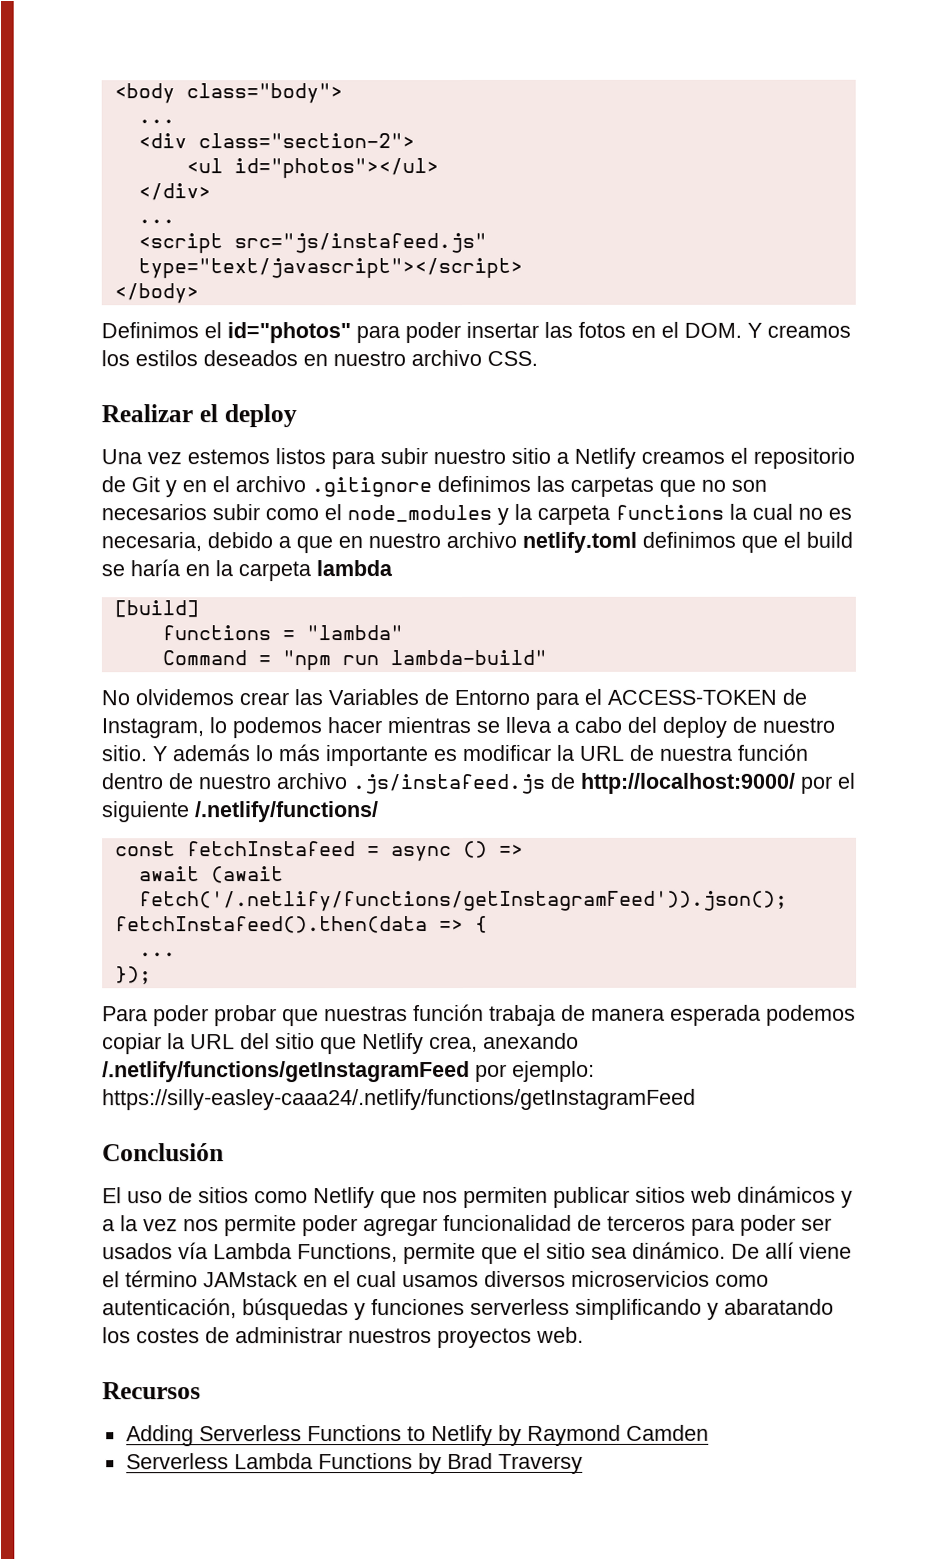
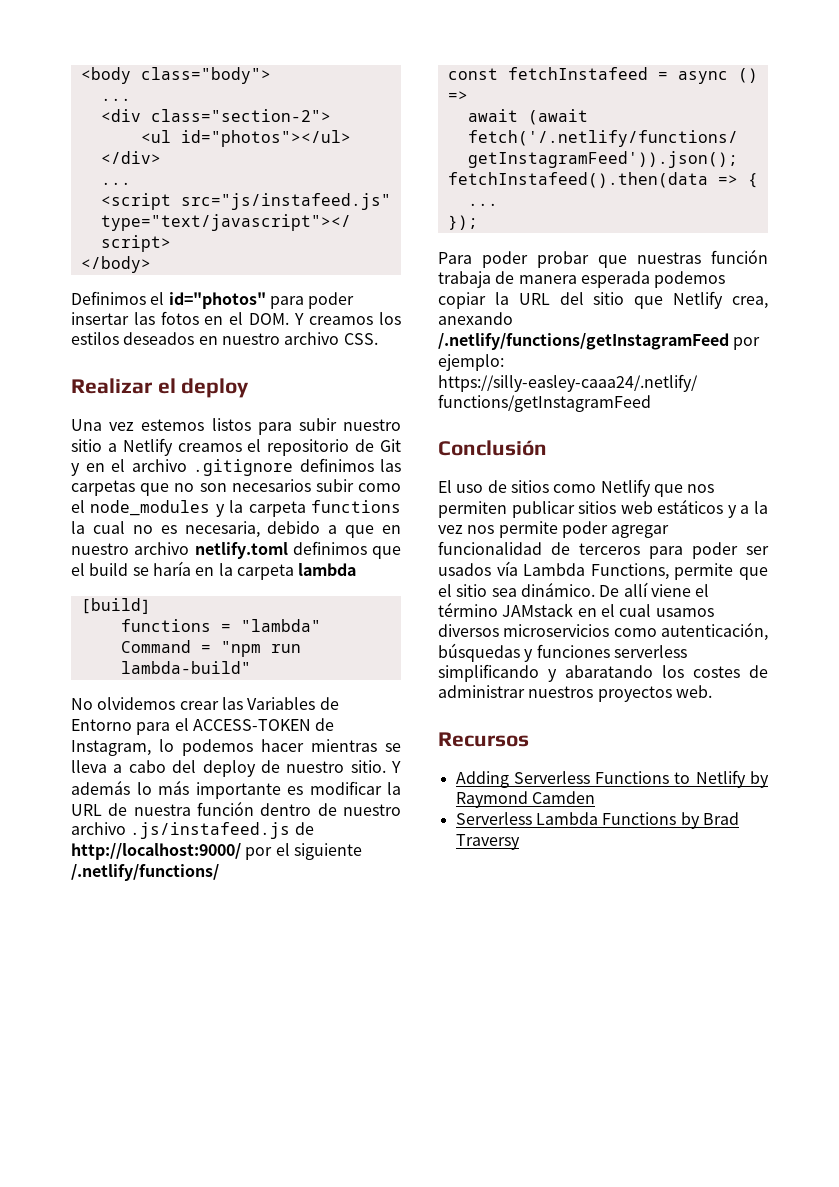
[737,1185,836,1203] dinámicos -> [657,499,724,514] estáticos

